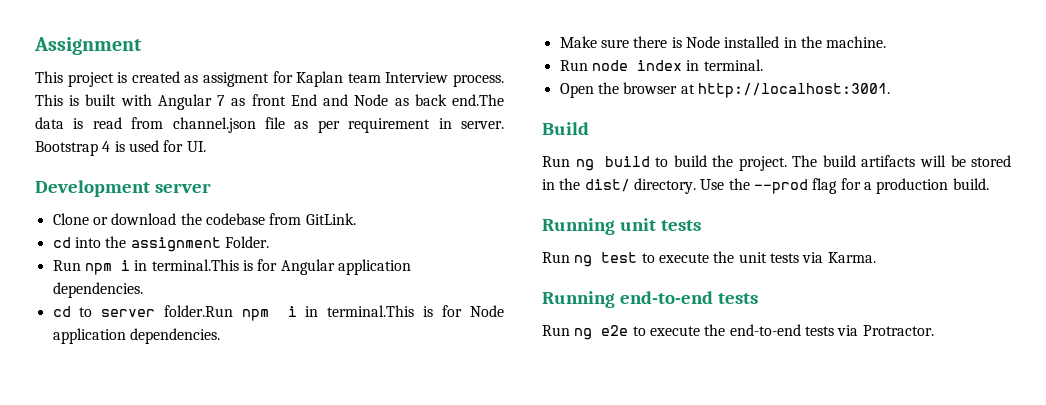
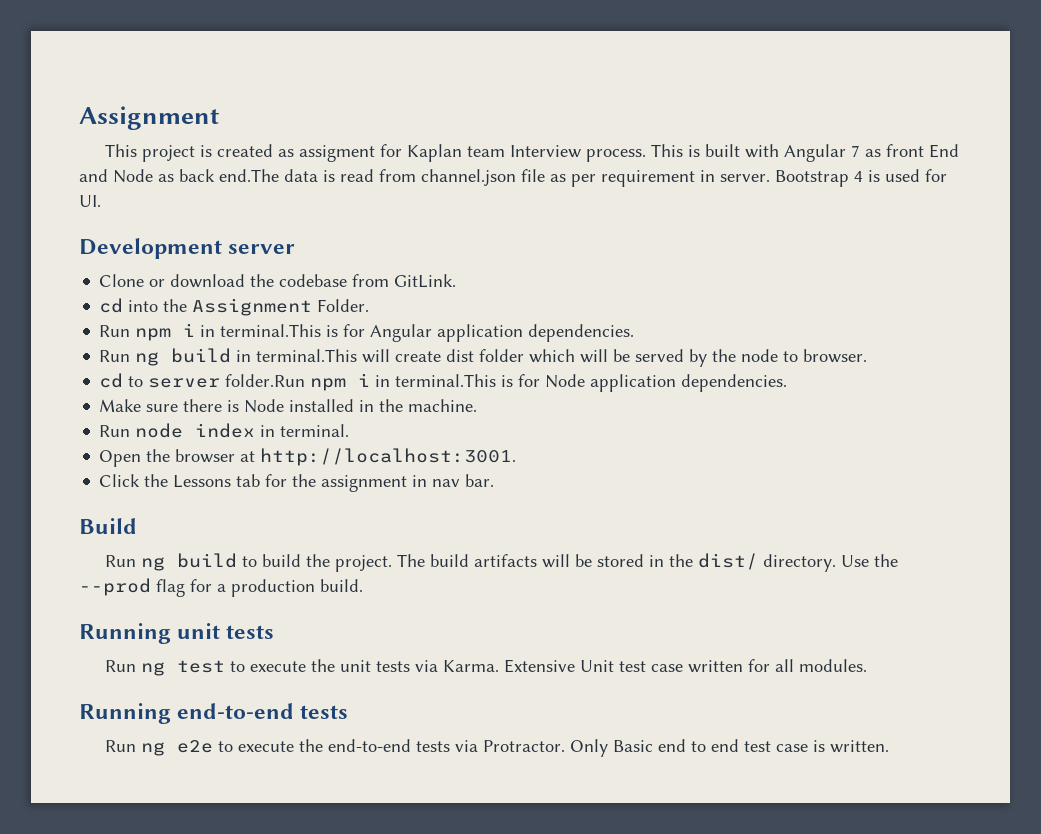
[130,237,221,252] assignment -> [192,298,313,316] Assignment
(143, 290) none -> [99,348,868,367] // Run ng build in terminal.This will create dist folder which will be served by the node to browser.
(890, 90) none -> [99,474,495,492] // Click the Lessons tab for the assignment in nav bar.
(876, 257) none -> [504,659,868,673] Extensive Unit test case written for all modules.
(934, 330) none -> [570,739,890,757] Only Basic end to end test case is written.

